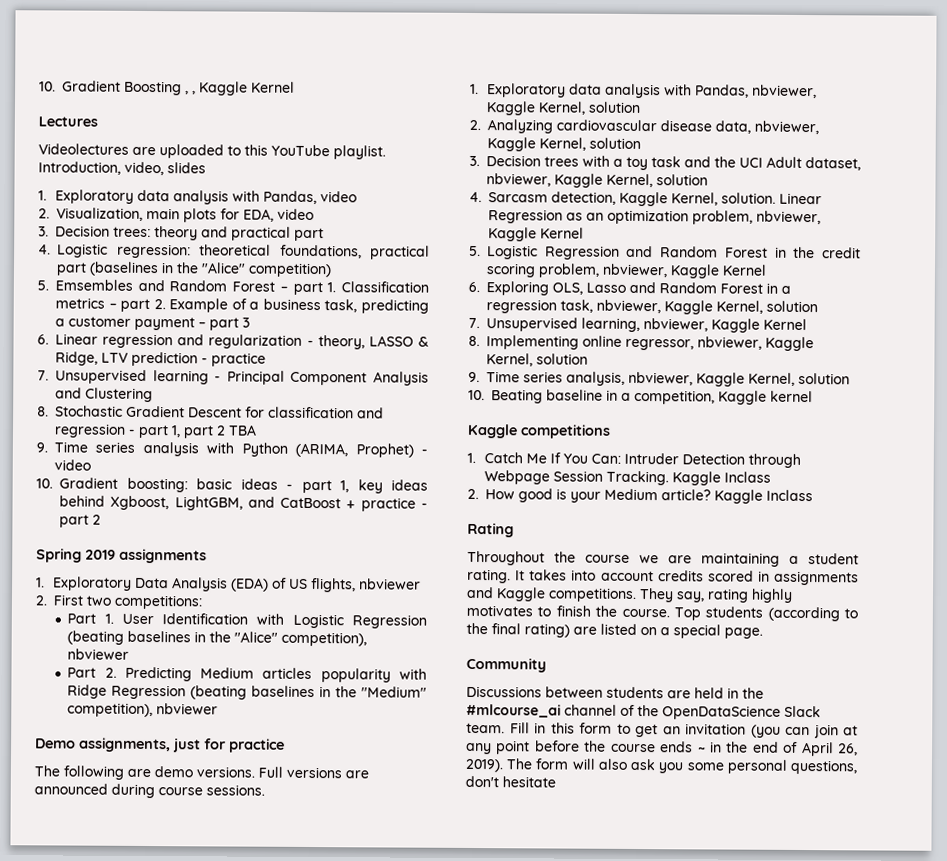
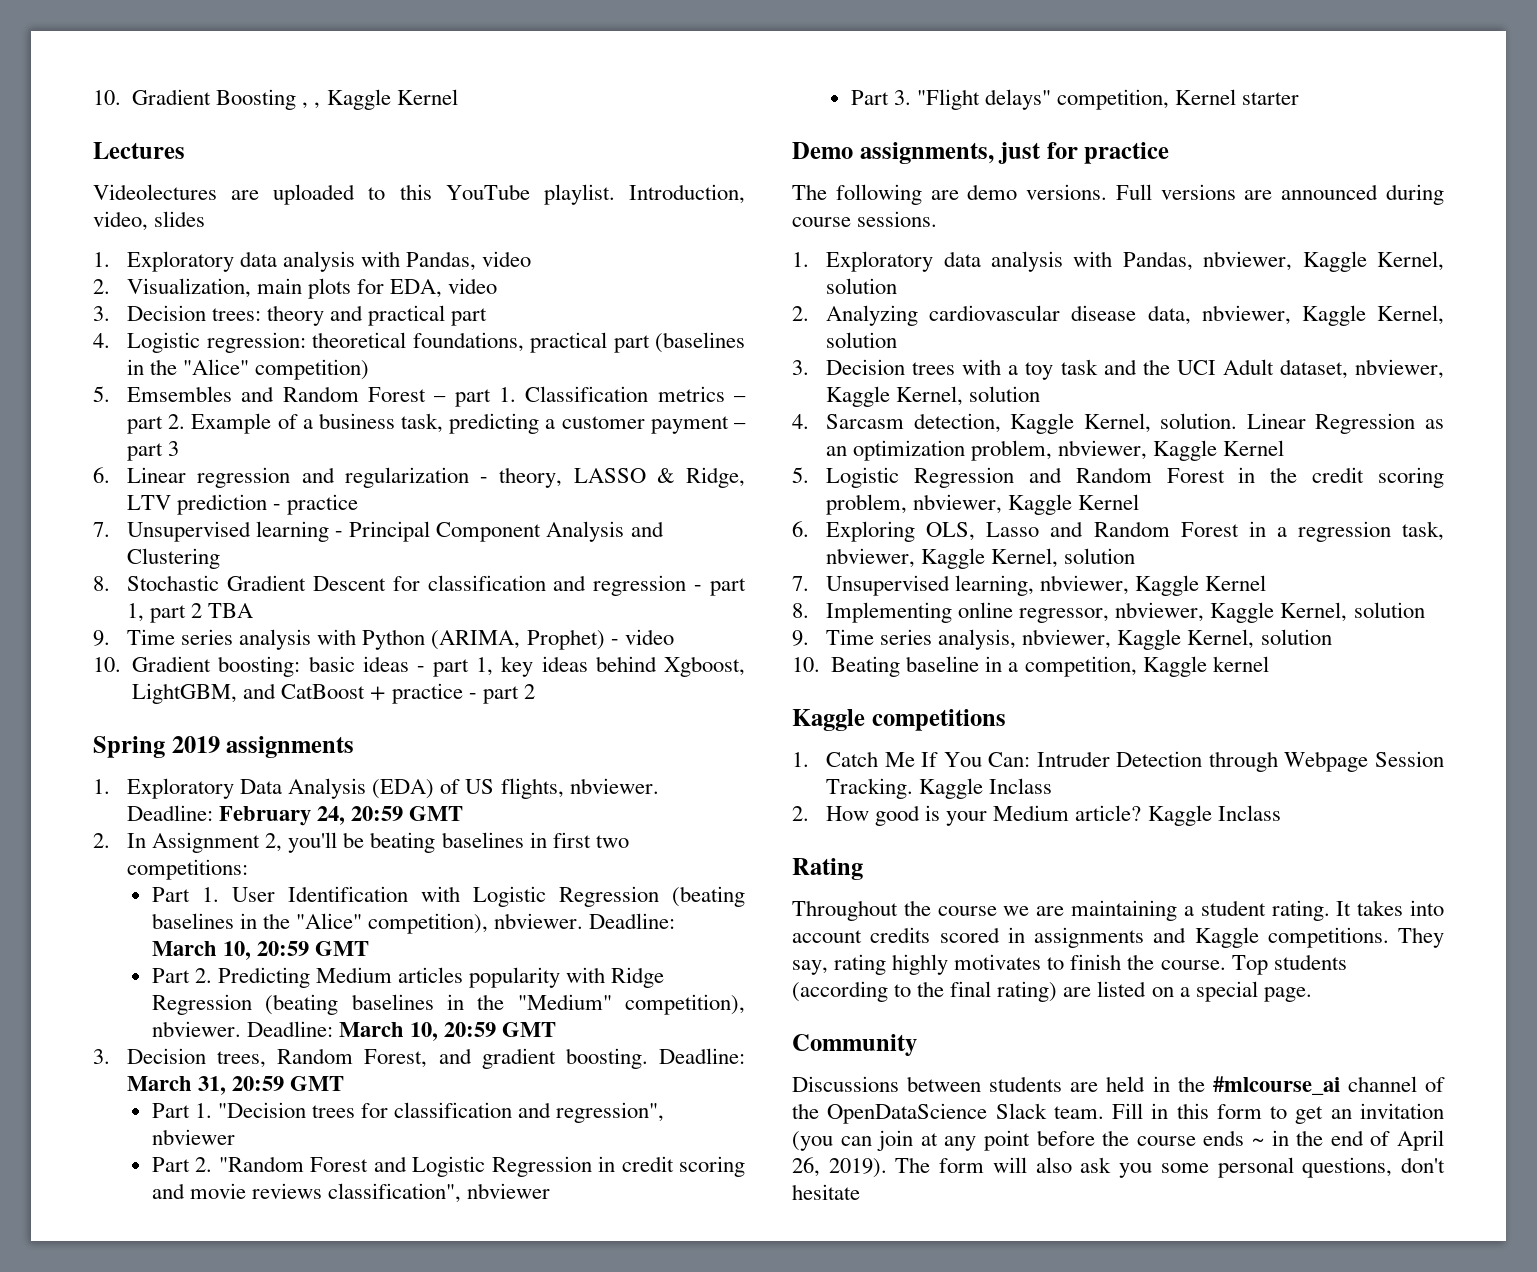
[358,578,421,590] [35,594,83,606] nbviewer // 2. First -> [569,778,659,794] [127,805,464,826] [93,832,591,853] nbviewer. Deadline: February 24, 20:59 GMT // 2. In Assignment 2, you'll be beating baselines in first
[67,648,130,660] nbviewer -> [494,913,676,929] [151,941,370,960] nbviewer. Deadline: March 10, 20:59 GMT
[156,703,219,715] nbviewer -> [151,1021,557,1041] [93,1048,745,1069] [127,1076,345,1095] [151,1102,665,1123] [151,1129,235,1145] [151,1156,745,1177] [151,1183,551,1203] [850,89,1300,110] nbviewer. Deadline: March 10, 20:59 GMT // 3. Decision trees, Random Forest, and gradient boosting. Deadline: March 31, 20:59 GMT // Part 1. "Decision trees for classification and regression", nbviewer // Part 2. "Random Forest and Logistic Regression in credit scoring and movie reviews classification", nbviewer // Part 3. "Flight delays" competition, Kernel starter

